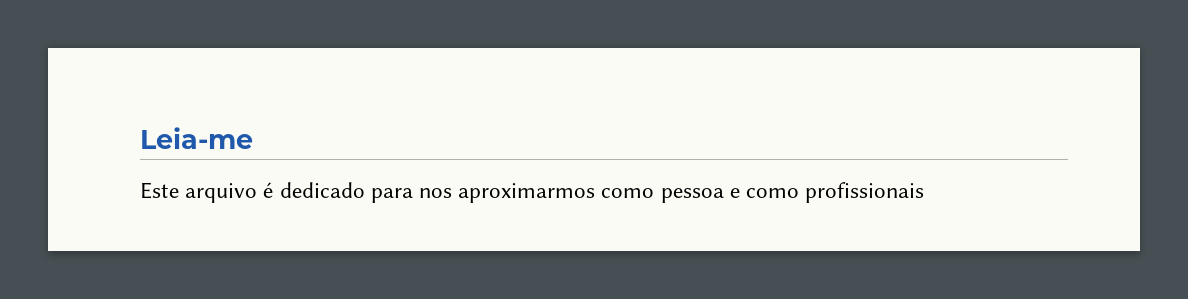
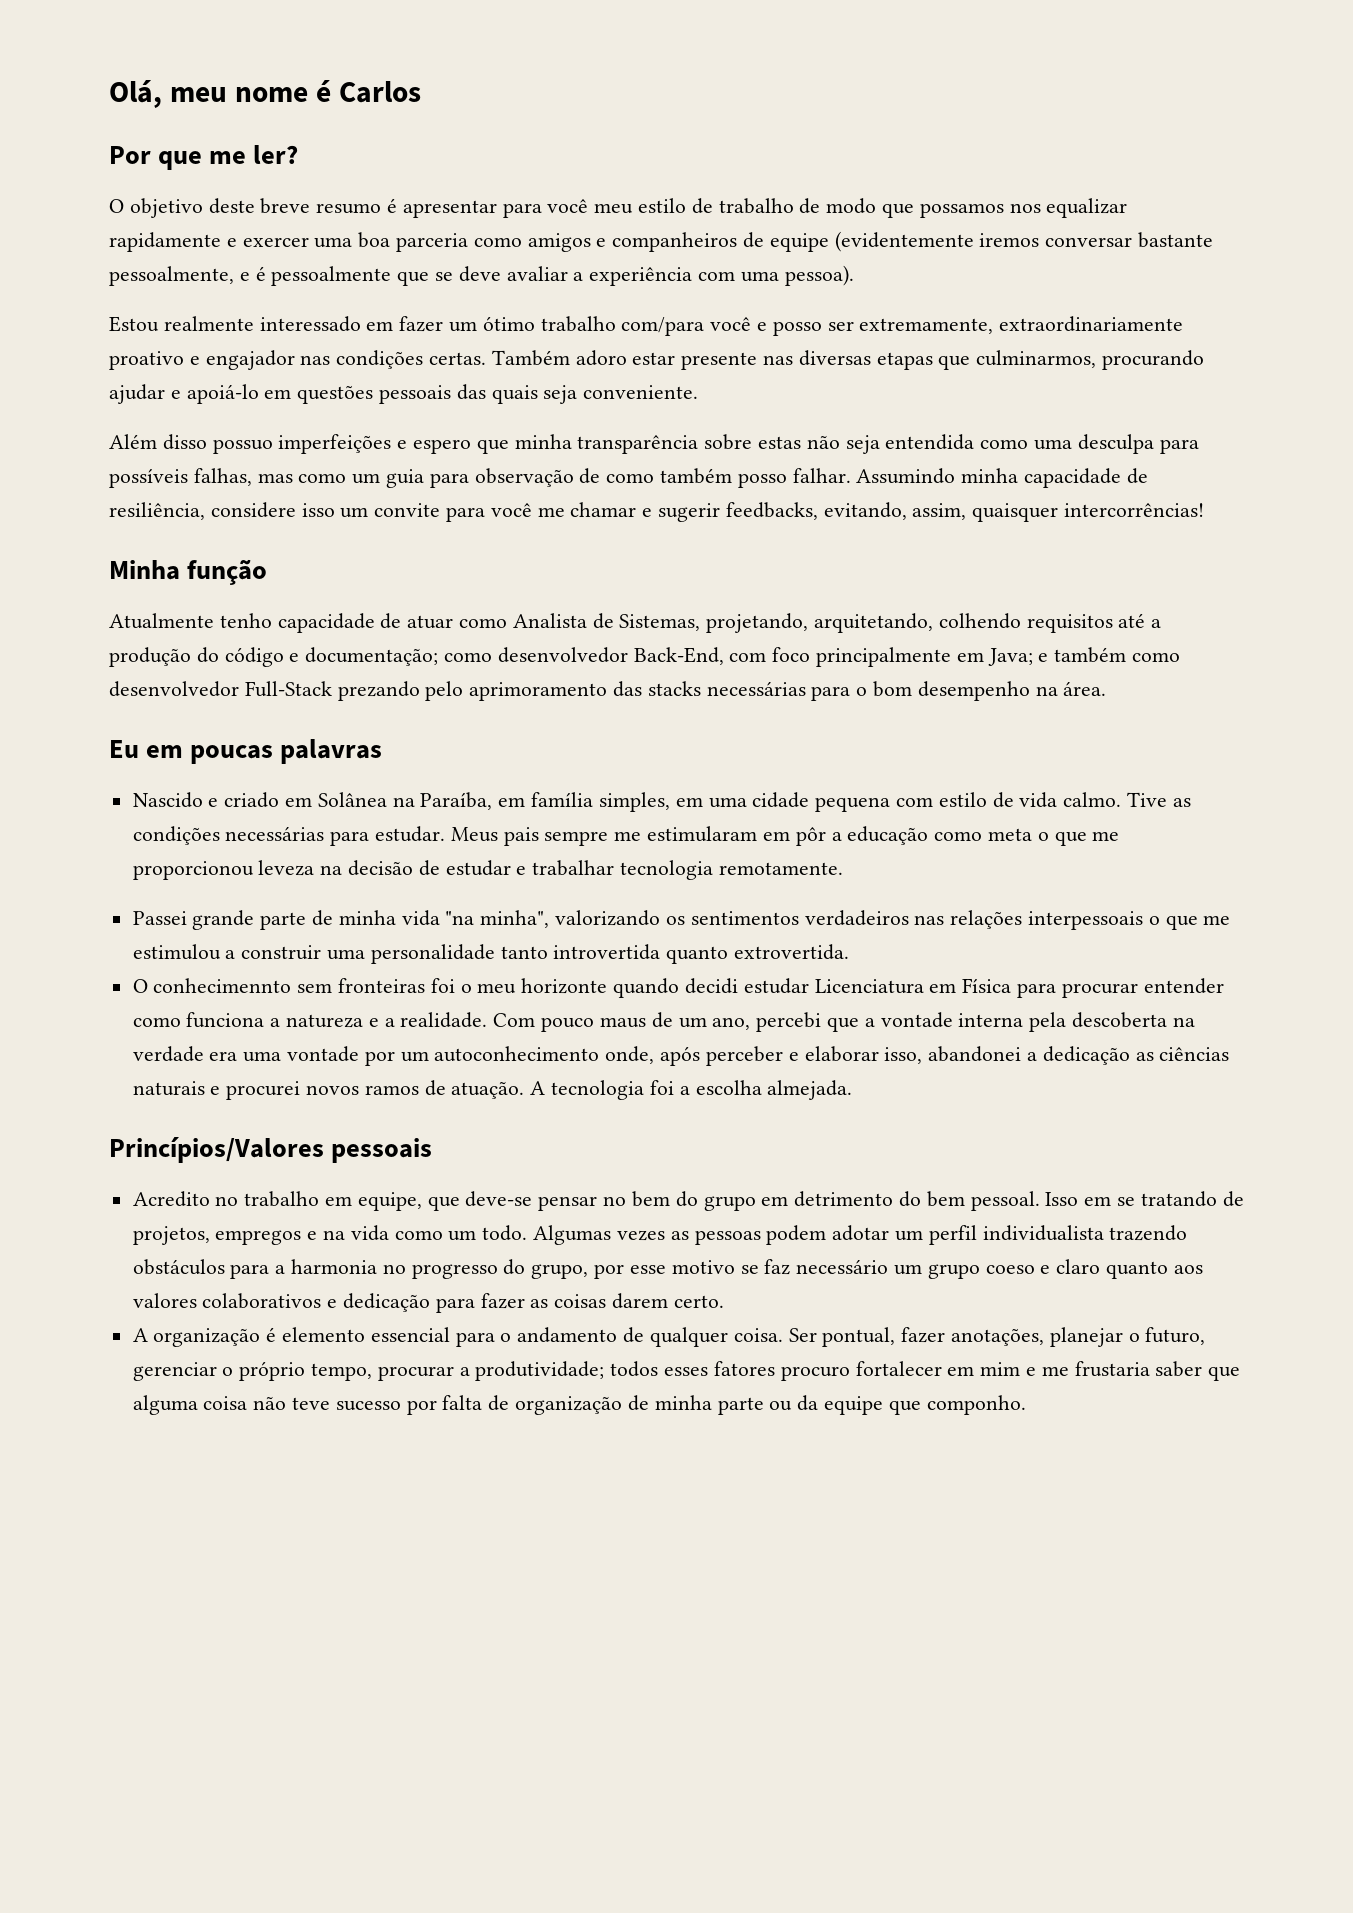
[140,127,253,149] [140,182,925,203] Leia-me // Este arquivo é dedicado para nos aproximarmos como pessoa e como profissionais -> [109,80,421,108] [109,145,299,170] [109,198,1128,218] [109,231,1214,252] [109,265,854,286] [109,316,1184,336] [109,350,1205,370] [109,384,699,404] [109,434,1199,454] [109,468,1148,488] [109,502,1205,522] [109,559,268,585] [109,613,1162,633] [109,647,1181,667] [109,681,1107,701] [109,739,383,764] [132,792,1191,812] [132,826,1120,846] [132,860,843,880] [132,910,1231,930] [132,944,850,964] [132,978,1224,998] [132,1012,1195,1032] [132,1046,1230,1066] [132,1080,853,1100] [109,1137,433,1163] [132,1191,1244,1211] [132,1225,1188,1245] [132,1259,1203,1279] [132,1293,724,1313] [132,1327,1206,1347] [132,1361,1241,1381] [132,1395,1026,1415] Olá, meu nome é Carlos // Por que me ler? // O objetivo deste breve resumo é apresentar para você meu estilo de trabalho de modo que possamos nos equalizar rapidamente e exercer uma boa parceria como amigos e companheiros de equipe (evidentemente iremos conversar bastante pessoalmente, e é pessoalmente que se deve avaliar a experiência com uma pessoa). // Estou realmente interessado em fazer um ótimo trabalho com/para você e posso ser extremamente, extraordinariamente proativo e engajador nas condições certas. Também adoro estar presente nas diversas etapas que culminarmos, procurando ajudar e apoiá-lo em questões pessoais das quais seja conveniente. // Além disso possuo imperfeições e espero que minha transparência sobre estas não seja entendida como uma desculpa para possíveis falhas, mas como um guia para observação de como também posso falhar. Assumindo minha capacidade de resiliência, considere isso um convite para você me chamar e sugerir feedbacks, evitando, assim, quaisquer intercorrências! // Minha função // Atualmente tenho capacidade de atuar como Analista de Sistemas, projetando, arquitetando, colhendo requisitos até a produção do código e documentação; como desenvolvedor Back-End, com foco principalmente em Java; e também como desenvolvedor Full-Stack prezando pelo aprimoramento das stacks necessárias para o bom desempenho na área. // Eu em poucas palavras // Nascido e criado em Solânea na Paraíba, em família simples, em uma cidade pequena com estilo de vida calmo. Tive as condições necessárias para estudar. Meus pais sempre me estimularam em pôr a educação como meta o que me proporcionou leveza na decisão de estudar e trabalhar tecnologia remotamente. // Passei grande parte de minha vida "na minha", valorizando os sentimentos verdadeiros nas relações interpessoais o que me estimulou a construir uma personalidade tanto introvertida quanto extrovertida. // O conhecimennto sem fronteiras foi o meu horizonte quando decidi estudar Licenciatura em Física para procurar entender como funciona a natureza e a realidade. Com pouco maus de um ano, percebi que a vontade interna pela descoberta na verdade era uma vontade por um autoconhecimento onde, após perceber e elaborar isso, abandonei a dedicação as ciências naturais e procurei novos ramos de atuação. A tecnologia foi a escolha almejada. // Princípios/Valores pessoais // Acredito no trabalho em equipe, que deve-se pensar no bem do grupo em detrimento do bem pessoal. Isso em se tratando de projetos, empregos e na vida como um todo. Algumas vezes as pessoas podem adotar um perfil individualista trazendo obstáculos para a harmonia no progresso do grupo, por esse motivo se faz necessário um grupo coeso e claro quanto aos valores colaborativos e dedicação para fazer as coisas darem certo. // A organização é elemento essencial para o andamento de qualquer coisa. Ser pontual, fazer anotações, planejar o futuro, gerenciar o próprio tempo, procurar a produtividade; todos esses fatores procuro fortalecer em mim e me frustaria saber que alguma coisa não teve sucesso por falta de organização de minha parte ou da equipe que componho.

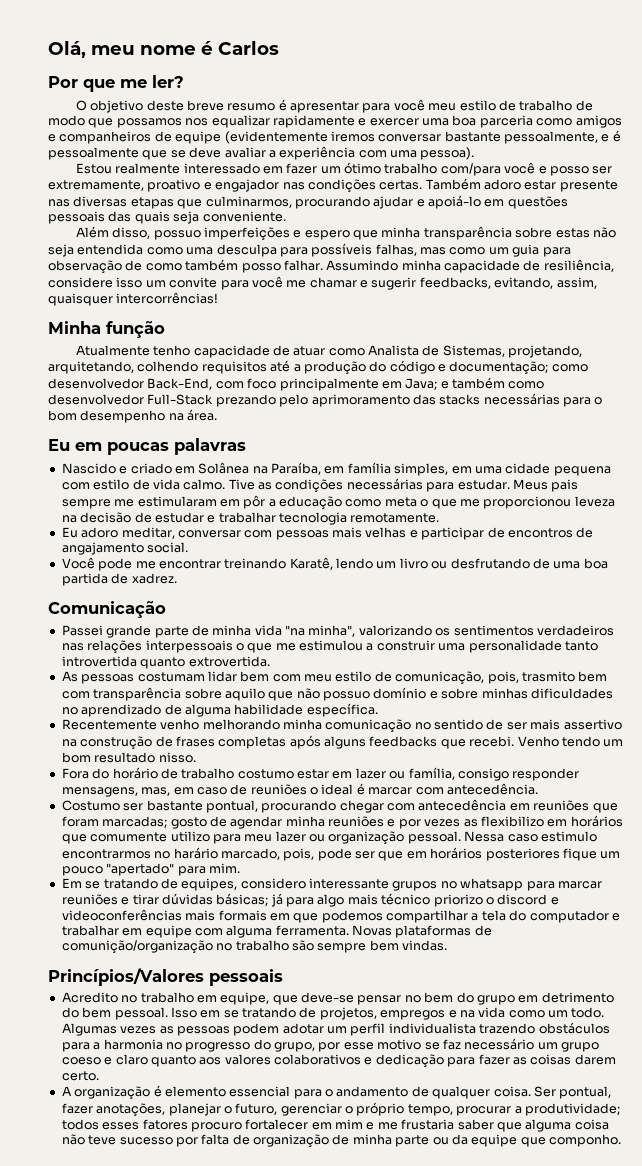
[999,316,1184,332] extraordinariamente -> (144, 185) none
[162,434,207,450] disso -> [112,227,151,239] disso,
(843, 868) none -> [61,527,594,540] [61,542,189,555] [61,557,608,571] [61,573,177,586] [48,601,166,618] // Eu adoro meditar, conversar com pessoas mais velhas e participar de encontros de angajamento social. // Você pode me encontrar treinando Karatê, lendo um livro ou desfrutando de uma boa partida de xadrez. // Comunicação
[132,978,1224,998] [132,1012,1195,1032] [132,1046,1230,1066] [132,1080,853,1100] O conhecimennto sem fronteiras foi o meu horizonte quando decidi estudar Licenciatura em Física para procurar entender como funciona a natureza e a realidade. Com pouco maus de um ano, percebi que a vontade interna pela descoberta na verdade era uma vontade por um autoconhecimento onde, após perceber e elaborar isso, abandonei a dedicação as ciências naturais e procurei novos ramos de atuação. A tecnologia foi a escolha almejada. -> [61,671,608,685] [61,687,613,701] [61,703,378,717] [61,719,622,733] [61,735,624,750] [61,752,196,763] [61,767,580,781] [61,783,538,797] [61,799,618,813] [61,815,623,829] [61,831,597,845] [61,847,621,861] [61,863,240,876] [61,878,602,891] [61,893,559,907] [61,909,620,923] [61,925,492,938] [61,940,447,954] As pessoas costumam lidar bem com meu estilo de comunicação, pois, trasmito bem com transparência sobre aquilo que não possuo domínio e sobre minhas dificuldades no aprendizado de alguma habilidade específica. // Recentemente venho melhorando minha comunicação no sentido de ser mais assertivo na construção de frases completas após alguns feedbacks que recebi. Venho tendo um bom resultado nisso. // Fora do horário de trabalho costumo estar em lazer ou família, consigo responder mensagens, mas, em caso de reuniões o ideal é marcar com antecedência. // Costumo ser bastante pontual, procurando chegar com antecedência em reuniões que foram marcadas; gosto de agendar minha reuniões e por vezes as flexibilizo em horários que comumente utilizo para meu lazer ou organização pessoal. Nessa caso estimulo encontrarmos no harário marcado, pois, pode ser que em horários posteriores fique um pouco "apertado" para mim. // Em se tratando de equipes, considero interessante grupos no whatsapp para marcar reuniões e tirar dúvidas básicas; já para algo mais técnico priorizo o discord e videoconferências mais formais em que podemos compartilhar a tela do computador e trabalhar em equipe com alguma ferramenta. Novas plataformas de comunição/organização no trabalho são sempre bem vindas.

